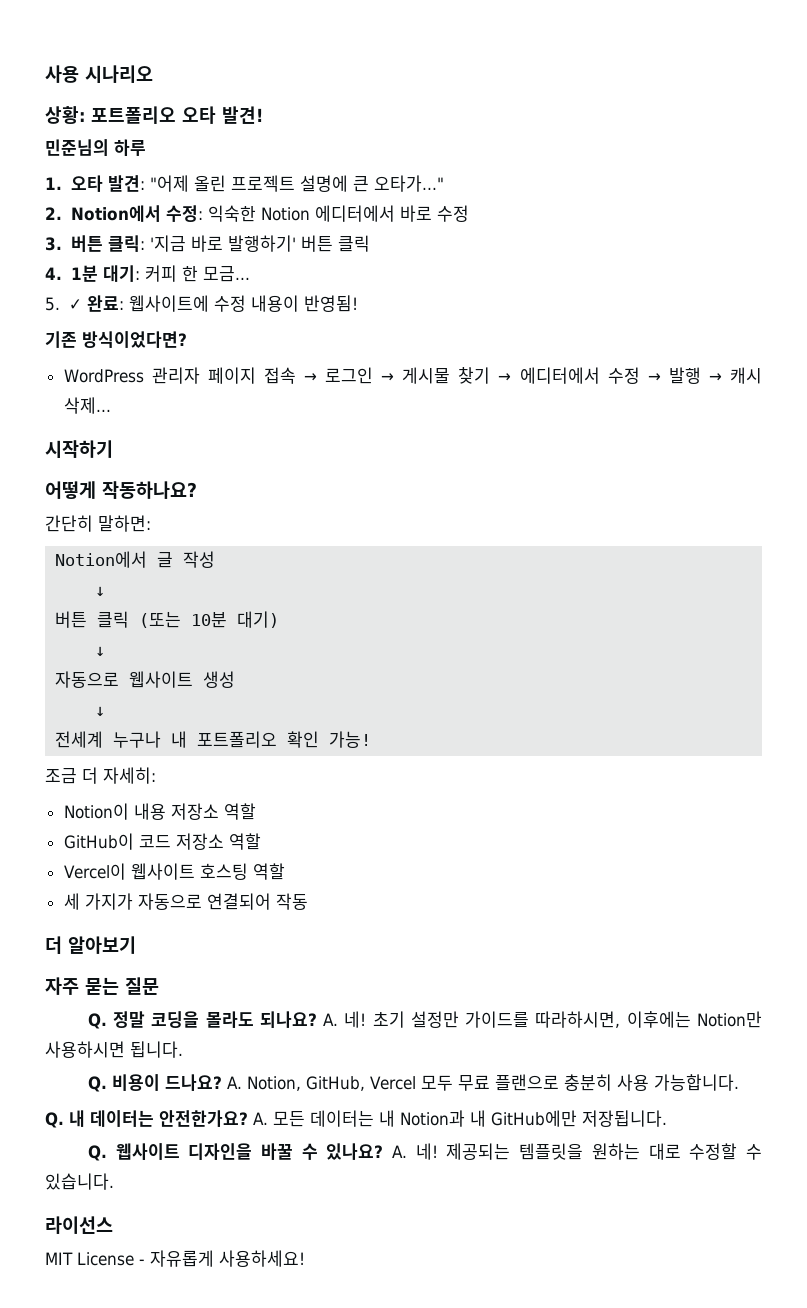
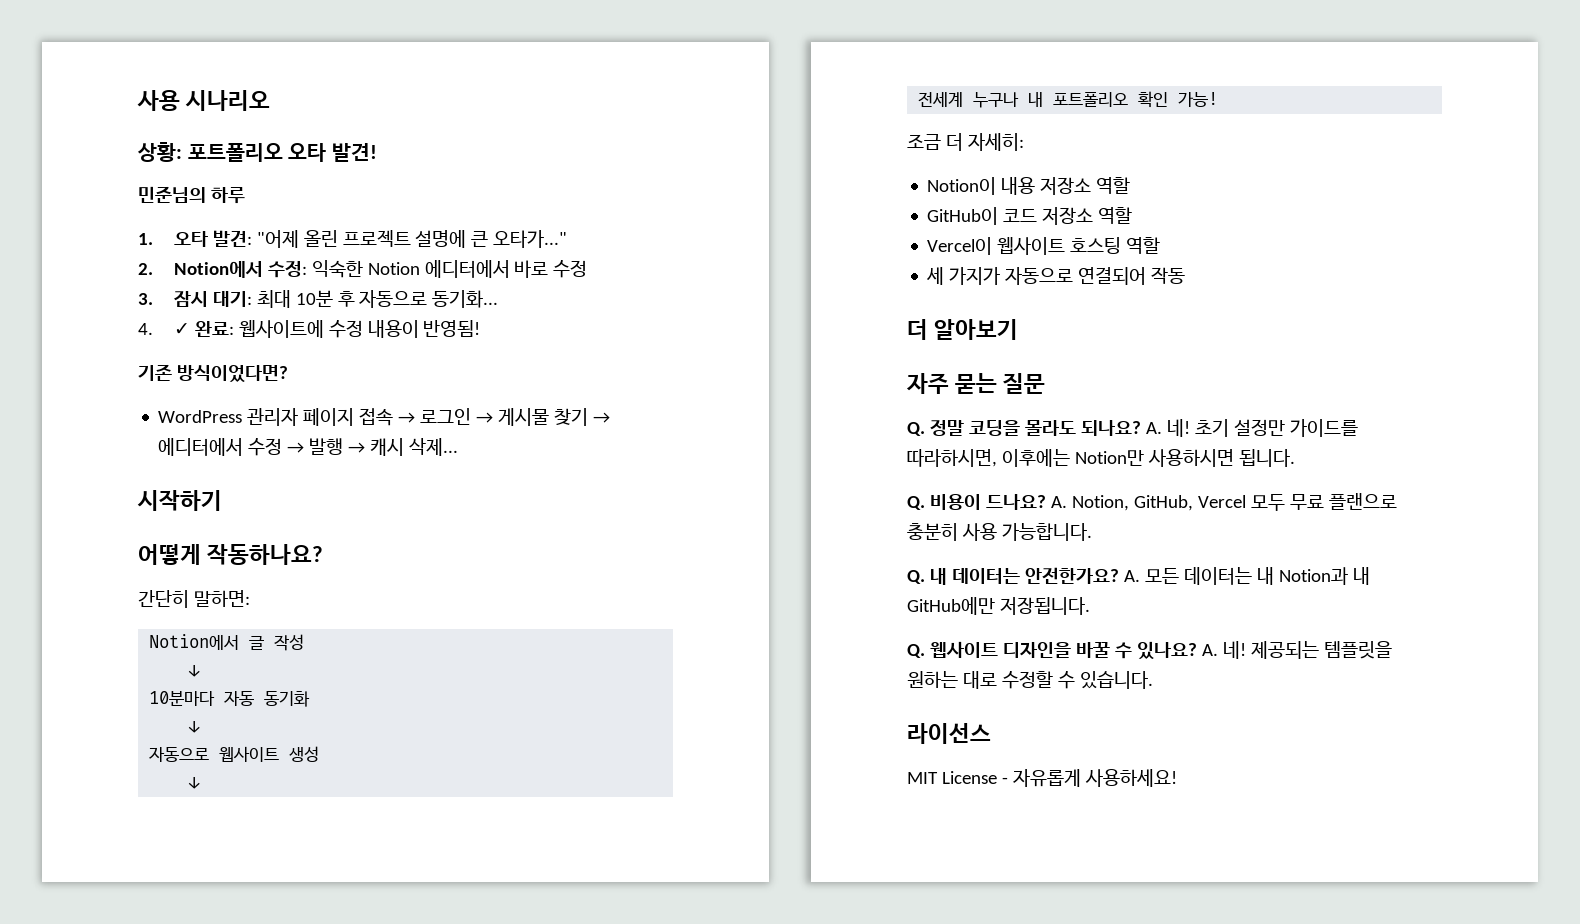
[70,235,370,252] [45,265,250,282] [45,297,60,311] 버튼 클릭: '지금 바로 발행하기' 버튼 클릭 // 4. 1분 대기: 커피 한 모금... // 5. -> [173,290,499,308] [138,323,153,335] 잠시 대기: 최대 10분 후 자동으로 동기화... // 4.
[55,611,280,628] 버튼 클릭 (또는 10분 대기) -> [149,691,311,707] 10분마다 자동 동기화

